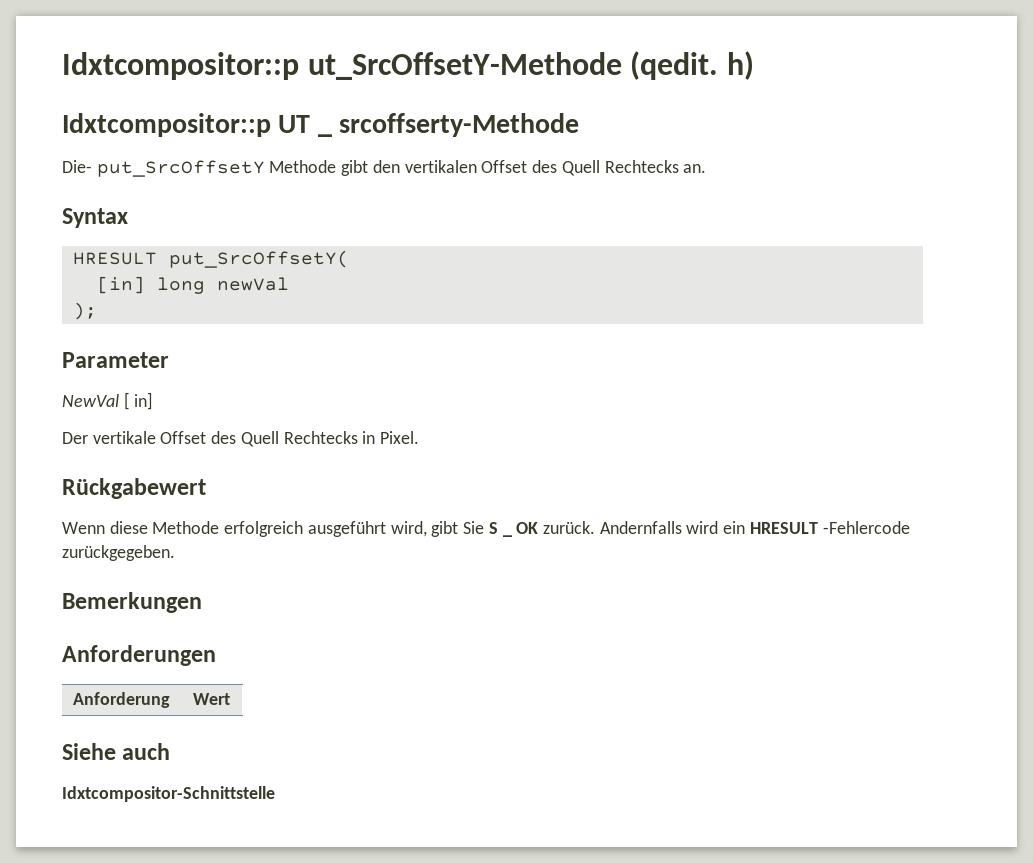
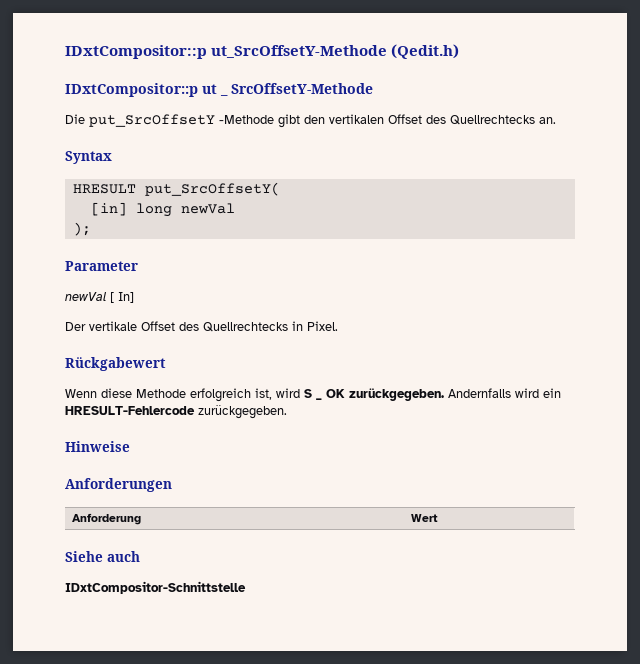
[62,51,754,80] [62,113,311,137] [317,113,580,137] [62,160,337,177] Idxtcompositor::p ut_SrcOffsetY-Methode (qedit. h) // Idxtcompositor::p UT _ srcoffserty-Methode // Die- put_SrcOffsetY Methode -> [65,44,460,59] [65,83,217,97] [220,94,228,96] [231,83,373,94] [65,114,274,127] IDxtCompositor::p ut_SrcOffsetY-Methode (Qedit.h) // IDxtCompositor::p ut _ SrcOffsetY-Methode // Die put_SrcOffsetY -Methode
[561,160,679,176] Quell Rechtecks -> [450,115,535,125] Quellrechtecks
[62,392,154,410] NewVal [ in] -> [65,292,134,303] newVal [ In]
[240,431,358,447] Quell Rechtecks -> [203,322,288,332] Quellrechtecks
[307,521,485,537] ausgeführt wird, gibt Sie -> [255,388,300,400] ist, wird
[542,521,595,534] zurück. -> [349,388,444,401] zurückgegeben.
[749,521,910,534] HRESULT -Fehlercode -> [65,406,195,415] HRESULT-Fehlercode
[62,592,202,613] Bemerkungen -> [65,441,130,452] Hinweise
[62,786,275,802] Idxtcompositor-Schnittstelle -> [65,581,246,594] IDxtCompositor-Schnittstelle

